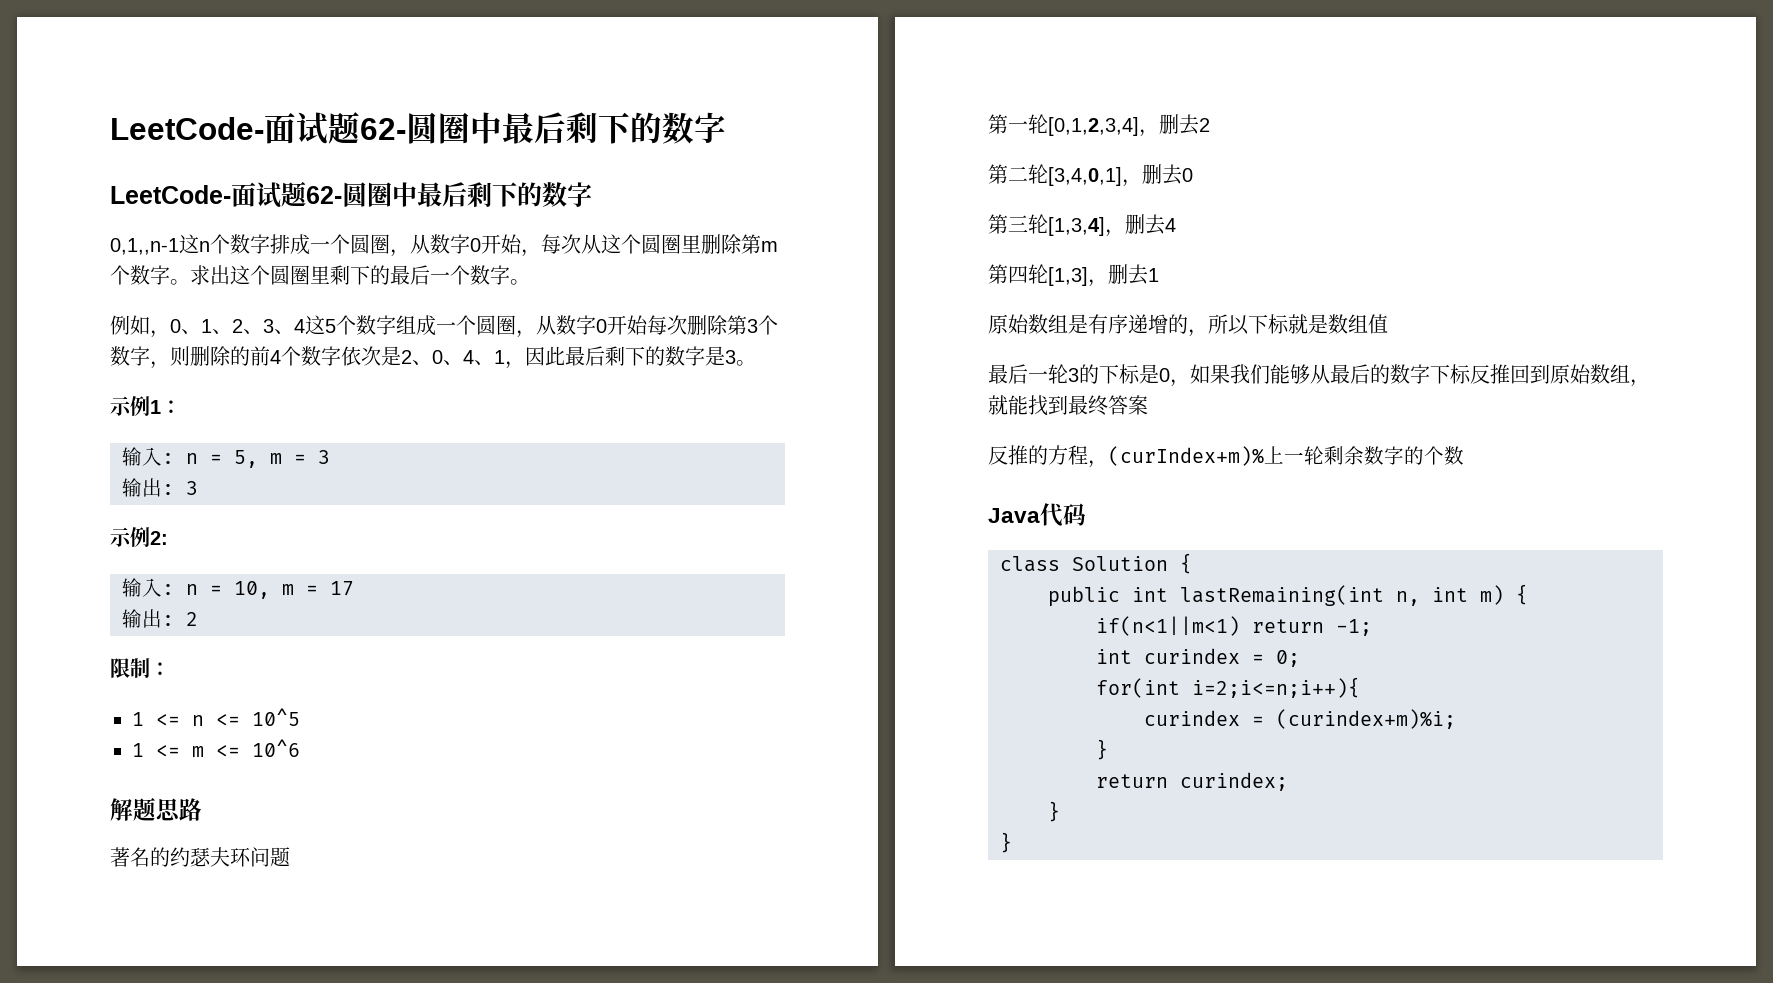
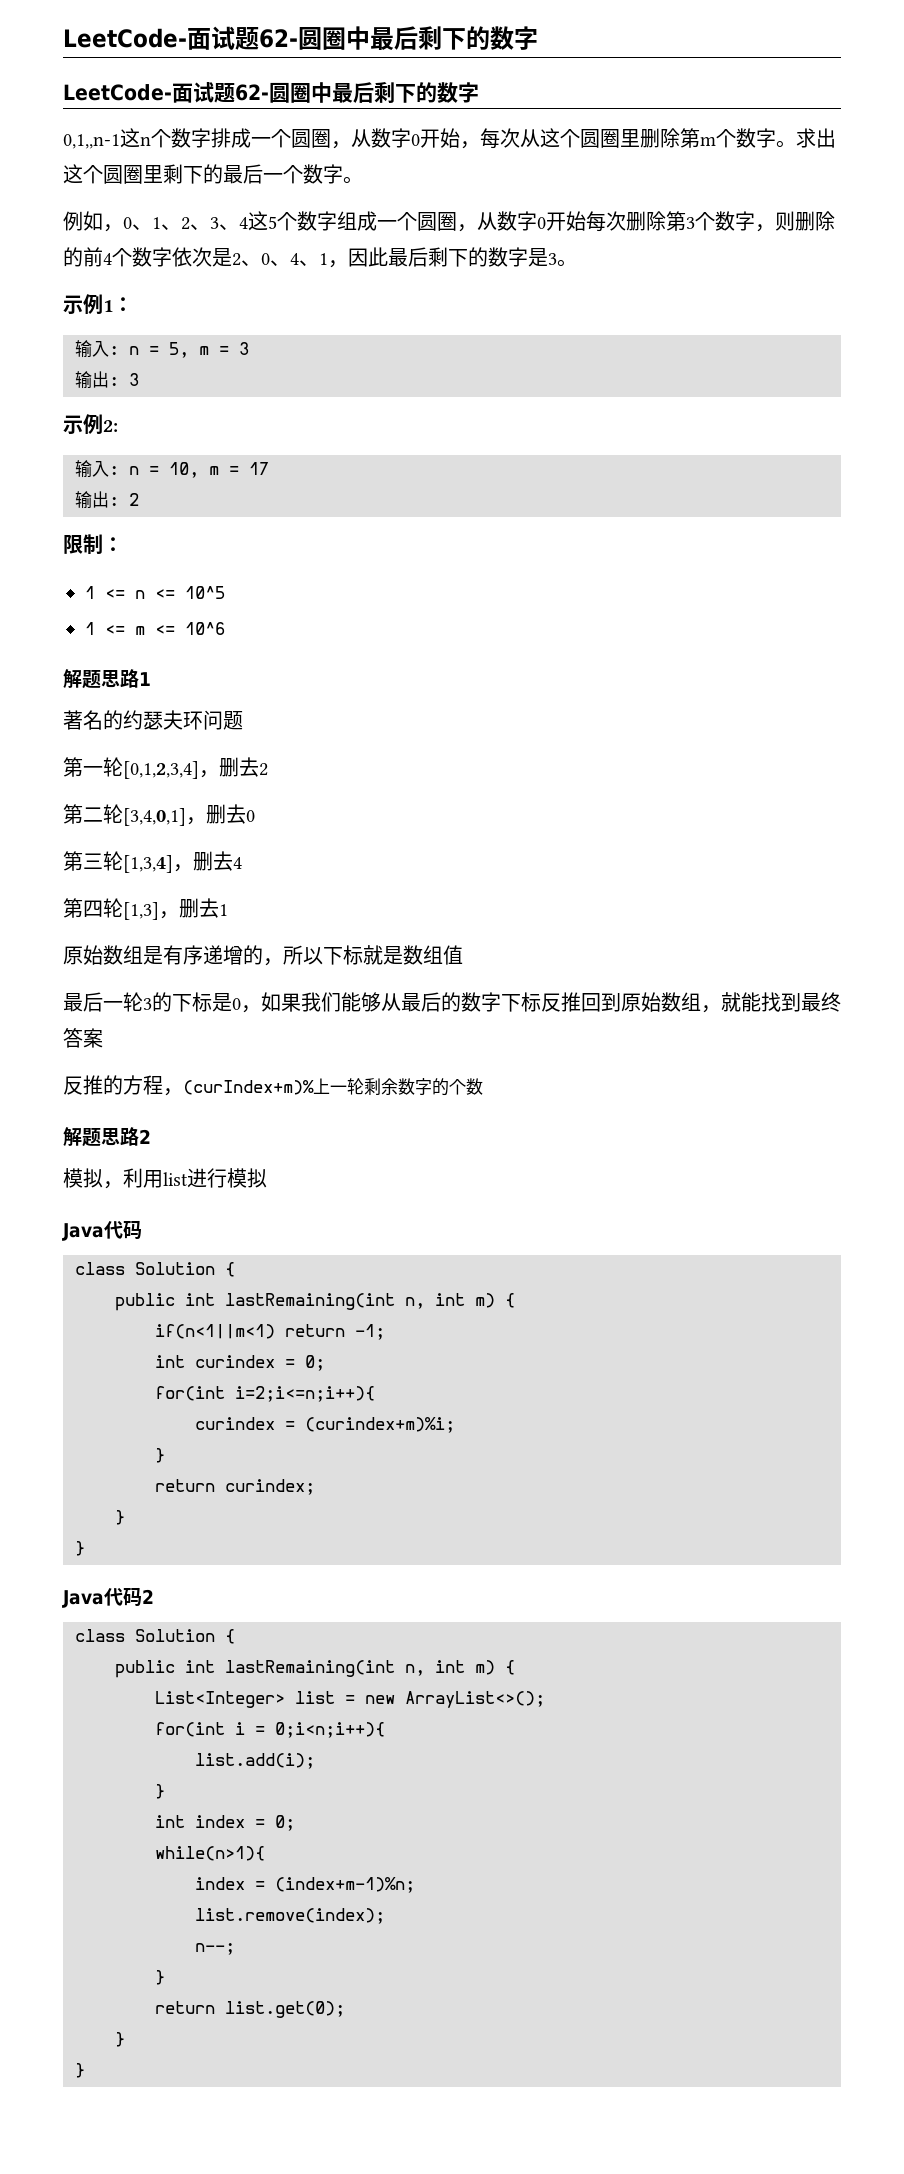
(202, 809) none -> [139,672,151,686] 1
(1464, 455) none -> [63,1127,151,1147] [63,1168,267,1189] // 解题思路2 // 模拟，利用list进行模拟
(1012, 842) none -> [62,1587,154,1608] [75,1629,235,1644] [115,1660,515,1678] [155,1691,545,1708] [155,1722,385,1738] [195,1753,315,1769] [155,1784,165,1799] [155,1815,295,1831] [155,1846,265,1861] [195,1877,415,1893] [195,1908,385,1924] [195,1943,235,1955] [155,1970,165,1985] [155,2001,345,2018] [115,2032,125,2047] [75,2063,85,2078] // Java代码2 // class Solution { // public int lastRemaining(int n, int m) { // List<Integer> list = new ArrayList<>(); // for(int i = 0;i<n;i++){ // list.add(i); // } // int index = 0; // while(n>1){ // index = (index+m-1)%n; // list.remove(index); // n--; // } // return list.get(0); // } // }

